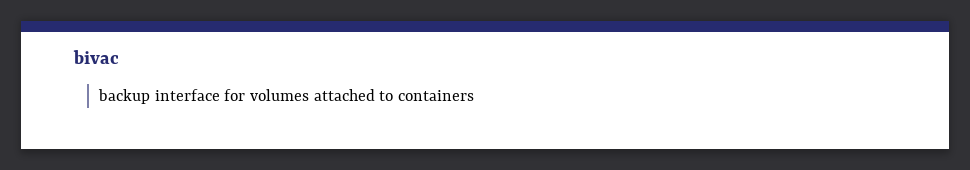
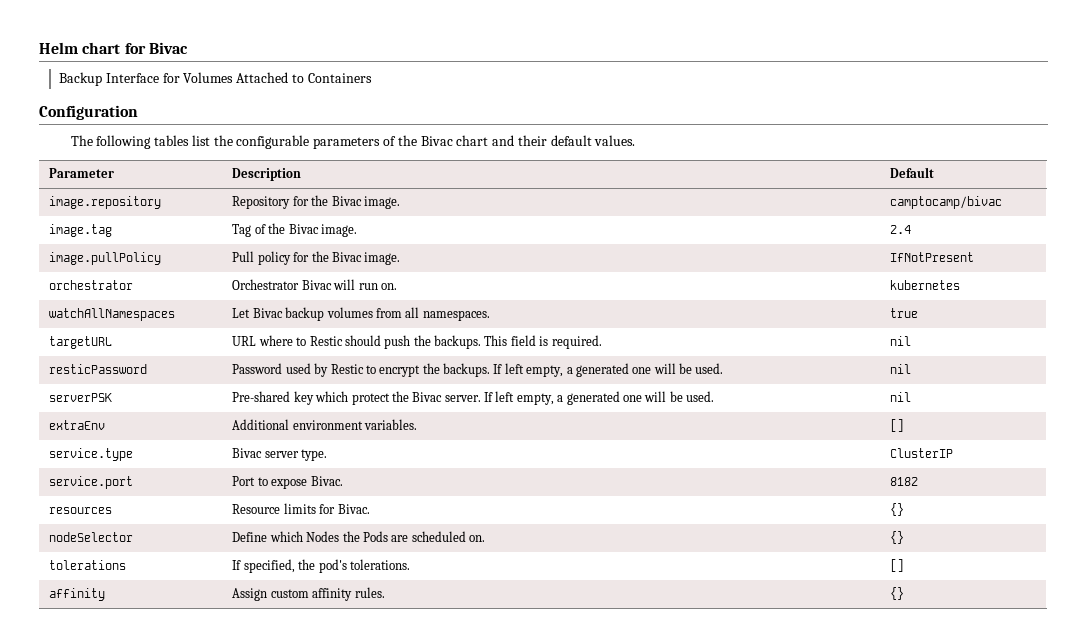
[73,50,119,64] [97,89,475,104] bivac // backup interface for volumes attached to containers -> [39,42,188,54] [59,72,372,86] [39,105,138,120] [70,135,636,149] [49,168,115,178] [232,168,302,181] [890,167,935,178] [49,196,162,209] [232,195,400,209] [890,196,1003,209] [49,224,113,237] [232,223,357,237] [890,225,912,234] [49,252,162,265] [232,251,401,265] [890,252,975,262] [49,280,134,290] [232,279,397,290] [890,280,961,290] [49,308,176,321] [232,307,490,321] [890,308,919,318] [49,336,113,349] [232,335,602,349] [890,336,912,346] [49,364,148,374] [232,363,724,377] [890,364,912,374] [49,393,113,402] [232,391,715,405] [890,392,912,402] [49,420,106,430] [232,419,418,430] [890,419,905,432] [49,448,134,461] [232,448,328,461] [890,448,954,458] [49,476,134,489] [232,476,343,489] [890,477,919,486] [49,507,113,514] [232,503,370,514] [890,503,905,516] [49,532,134,542] [232,531,486,542] [890,531,905,544] [49,560,127,570] [232,559,410,573] [890,559,905,572] [49,588,106,601] [232,587,385,601] [890,587,905,600] Helm chart for Bivac // Backup Interface for Volumes Attached to Containers // Configuration // The following tables list the configurable parameters of the Bivac chart and their default values. // Parameter | Description | Default // image.repository | Repository for the Bivac image. | camptocamp/bivac // image.tag | Tag of the Bivac image. | 2.4 // image.pullPolicy | Pull policy for the Bivac image. | IfNotPresent // orchestrator | Orchestrator Bivac will run on. | kubernetes // watchAllNamespaces | Let Bivac backup volumes from all namespaces. | true // targetURL | URL where to Restic should push the backups. This field is required. | nil // resticPassword | Password used by Restic to encrypt the backups. If left empty, a generated one will be used. | nil // serverPSK | Pre-shared key which protect the Bivac server. If left empty, a generated one will be used. | nil // extraEnv | Additional environment variables. | [] // service.type | Bivac server type. | ClusterIP // service.port | Port to expose Bivac. | 8182 // resources | Resource limits for Bivac. | {} // nodeSelector | Define which Nodes the Pods are scheduled on. | {} // tolerations | If specified, the pod's tolerations. | [] // affinity | Assign custom affinity rules. | {}

